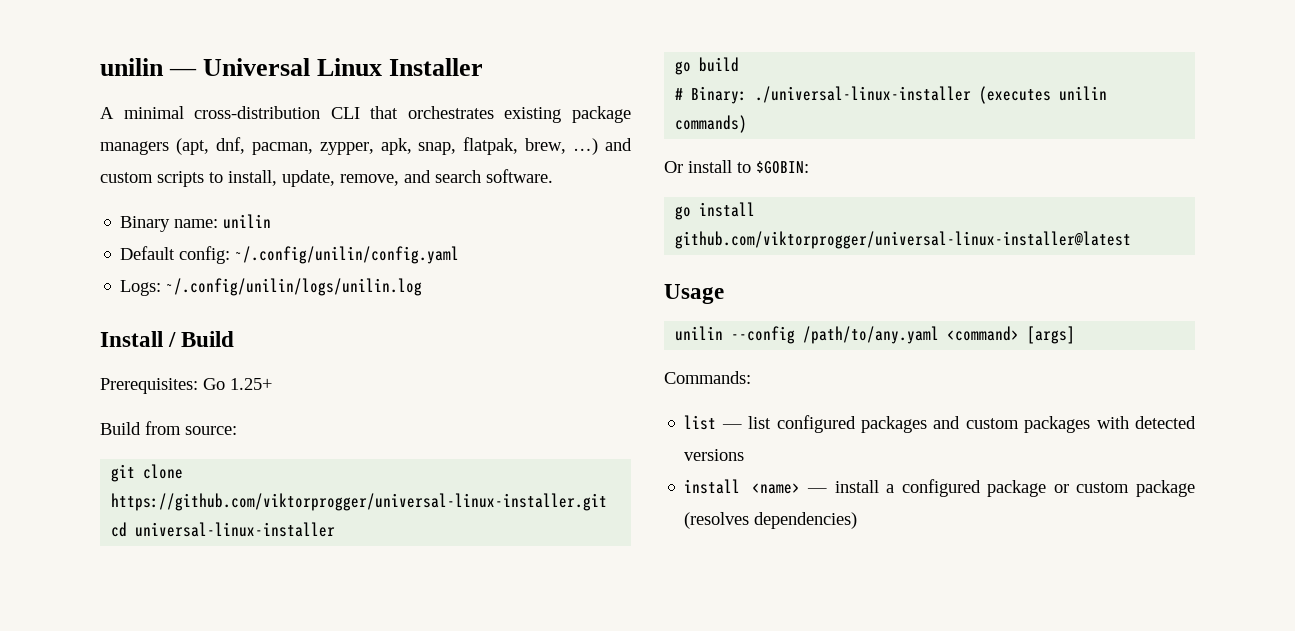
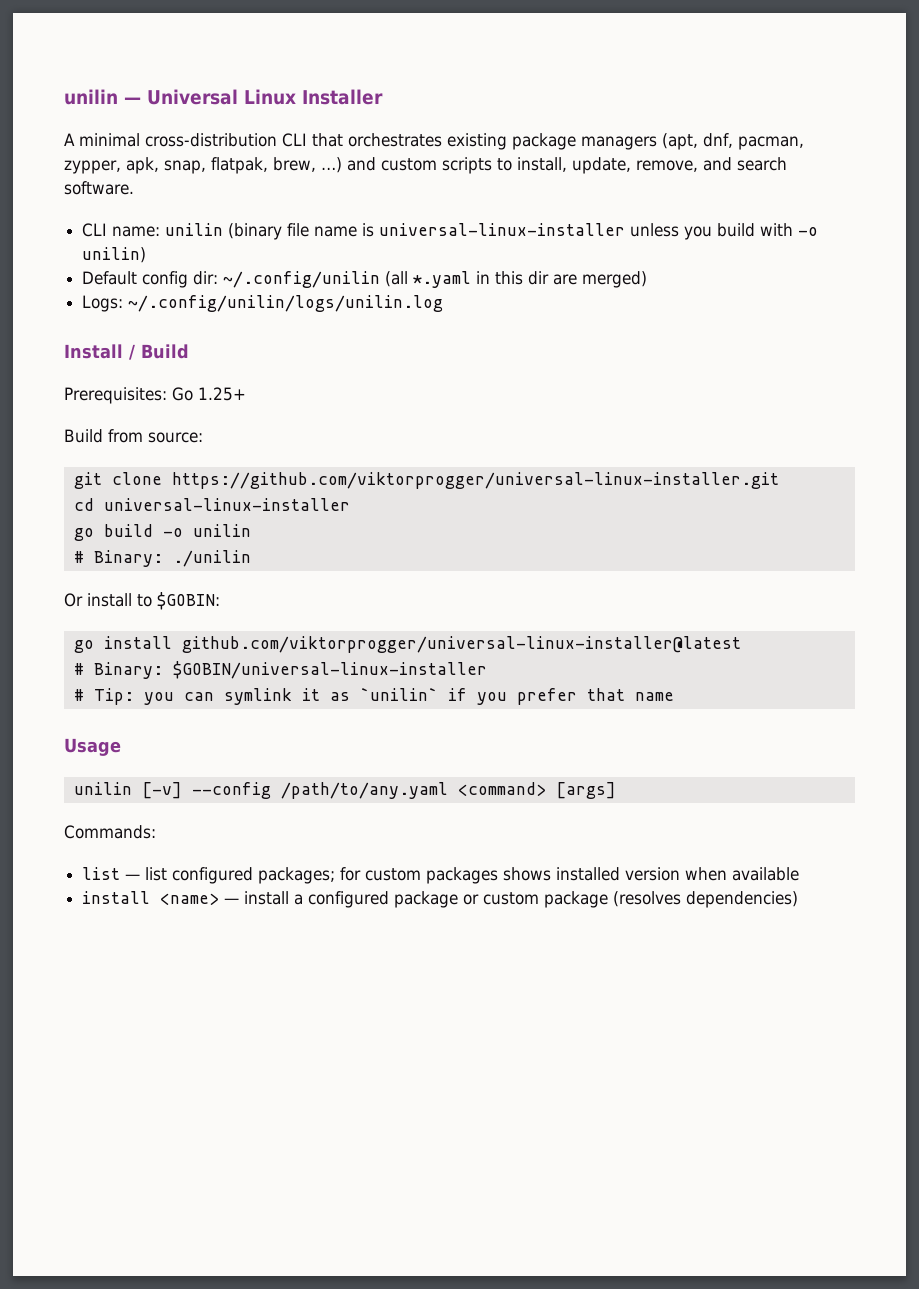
[120,216,171,232] Binary -> [82,223,108,237] CLI
[120,246,460,264] // Default config: ~/.config/unilin/config.yaml -> [228,223,819,240] [82,247,147,263] [82,271,648,288] (binary file name is universal-linux-installer unless you build with -o unilin) // Default config dir: ~/.config/unilin (all *.yaml in this dir are merged)
[675,86,1108,104] [675,115,748,133] // # Binary: ./universal-linux-installer (executes unilin commands) -> [162,524,251,537] [73,550,251,567] -o unilin // # Binary: ./unilin
(1132, 240) none -> [73,661,487,679] [73,688,674,705] // # Binary: $GOBIN/universal-linux-installer // # Tip: you can symlink it as `unilin` if you prefer that name
(724, 333) none -> [141,782,182,799] [-v]
[860,416,1196,433] [684,449,745,461] packages and custom packages with detected versions -> [258,867,800,884] packages; for custom packages shows installed version when available

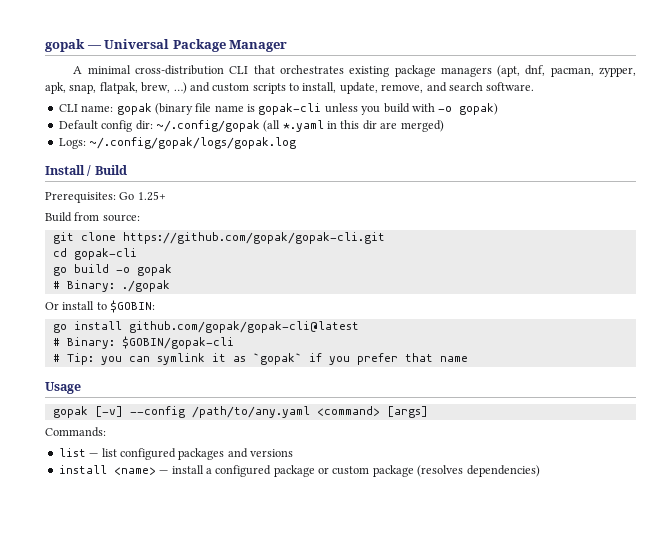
[64,89,118,105] unilin -> [45,39,85,52] gopak
[244,89,383,105] Linux Installer -> [172,39,288,52] Package Manager
[165,223,224,236] unilin -> [116,103,152,115] gopak
[379,223,626,236] universal-linux-installer -> [258,103,322,115] gopak-cli
[82,247,147,263] unilin) -> [459,103,499,115] gopak)
[223,271,381,288] ~/.config/unilin -> [155,120,260,132] ~/.config/gopak
[128,295,444,312] ~/.config/unilin/logs/unilin.log -> [89,137,297,149] ~/.config/gopak/logs/gopak.log
[171,472,779,489] https://github.com/viktorprogger/universal-linux-installer.git -> [122,232,385,244] https://github.com/gopak/gopak-cli.git
[103,498,350,511] universal-linux-installer -> [73,248,137,260] gopak-cli
[192,524,251,537] [73,550,251,567] unilin // # Binary: ./unilin -> [136,264,172,276] [52,280,170,292] gopak // # Binary: ./gopak
[181,636,741,653] [73,661,487,679] github.com/viktorprogger/universal-linux-installer@latest // # Binary: $GOBIN/universal-linux-installer -> [128,321,359,333] [52,336,234,349] github.com/gopak/gopak-cli@latest // # Binary: $GOBIN/gopak-cli
[359,688,438,701] `unilin` -> [252,353,302,365] `gopak`
[73,782,132,795] unilin -> [52,406,88,418] gopak
[258,867,800,884] packages; for custom packages shows installed version when available -> [178,448,293,460] packages and versions

